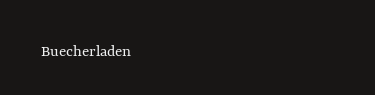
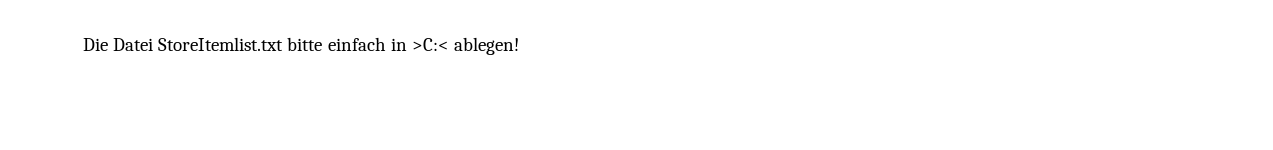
[41,45,131,56] Buecherladen -> [83,37,519,55] Die Datei StoreItemlist.txt bitte einfach in >C:< ablegen!

